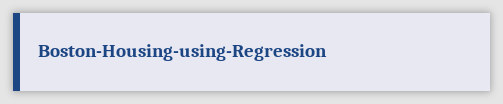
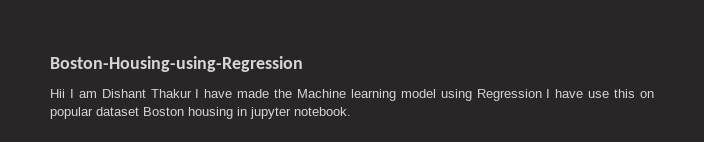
(327, 52) none -> [50,89,655,101] [50,107,351,119] // Hii I am Dishant Thakur I have made the Machine learning model using Regression I have use this on popular dataset Boston housing in jupyter notebook.

